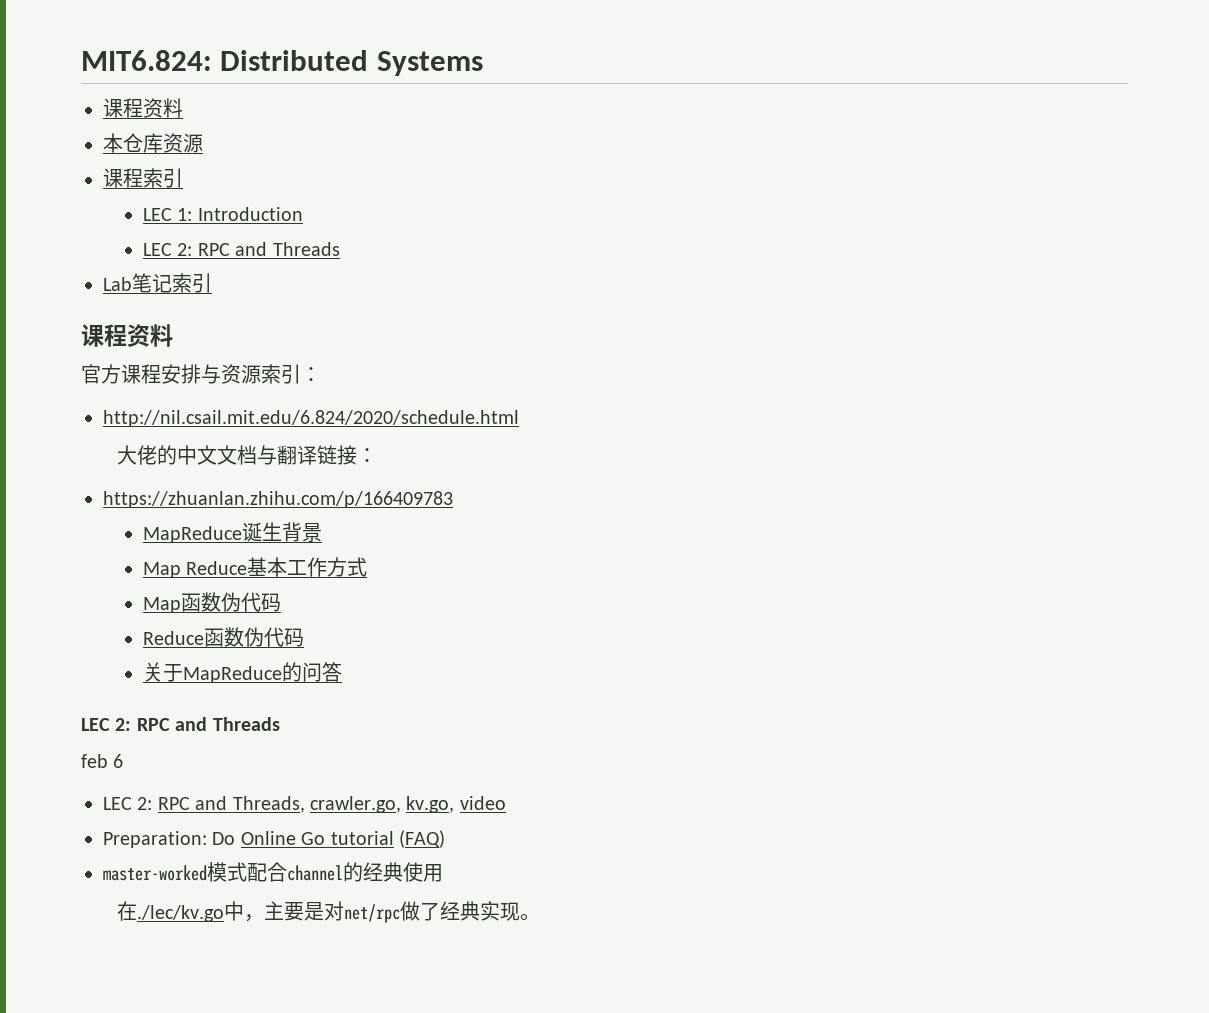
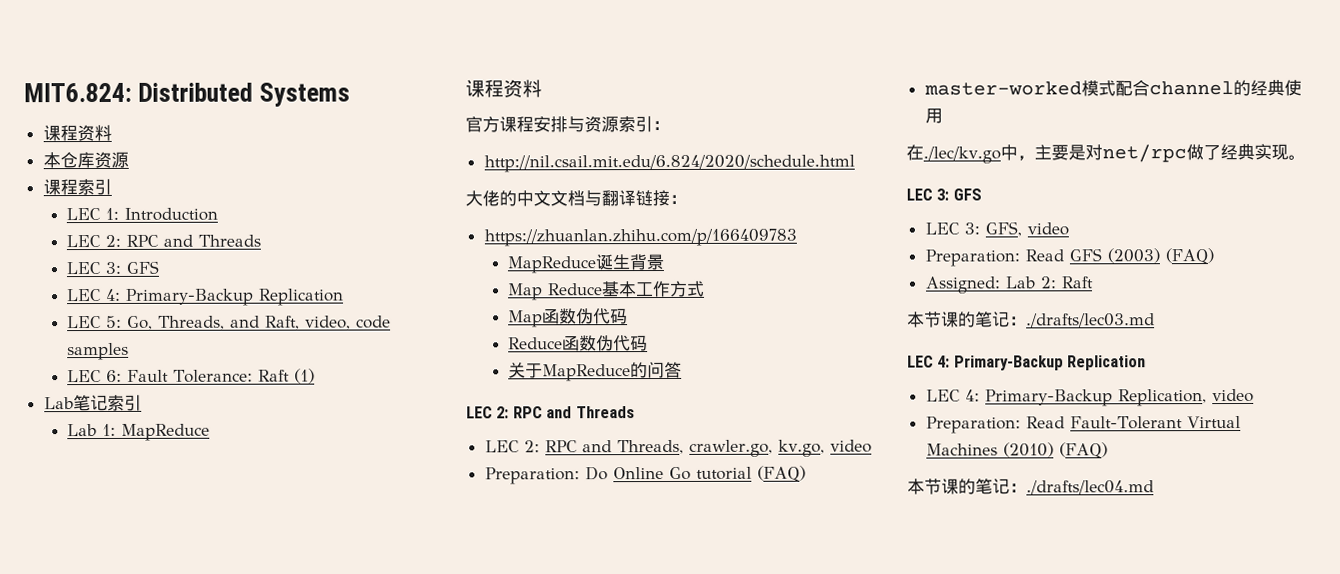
(340, 249) none -> [66,260,160,275] [67,288,345,306] [67,315,392,330] [67,342,130,361] [67,368,316,384] // LEC 3: GFS // LEC 4: Primary-Backup Replication // LEC 5: Go, Threads, and Raft, video, code samples // LEC 6: Fault Tolerance: Raft (1)
(212, 283) none -> [67,423,211,441] // Lab 1: MapReduce
[81,754,124,768] // feb 6 -> (635, 412) none
(541, 917) none -> [906,188,982,201] [924,221,1069,237] [924,248,1214,267] [924,276,1094,294] [907,311,1155,328] [907,355,1147,371] [925,388,1254,407] [925,416,1241,434] [925,442,1108,459] [907,478,1154,495] // LEC 3: GFS // LEC 3: GFS, video // Preparation: Read GFS (2003) (FAQ) // Assigned: Lab 2: Raft // 本节课的笔记：./drafts/lec03.md // LEC 4: Primary-Backup Replication // LEC 4: Primary-Backup Replication, video // Preparation: Read Fault-Tolerant Virtual Machines (2010) (FAQ) // 本节课的笔记：./drafts/lec04.md

